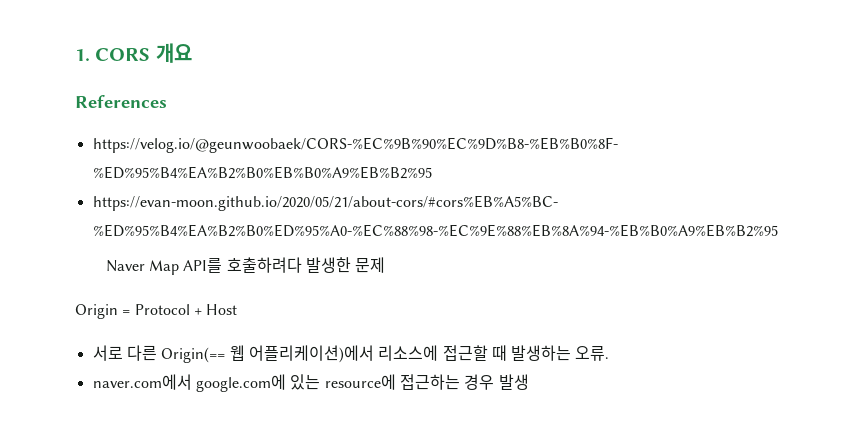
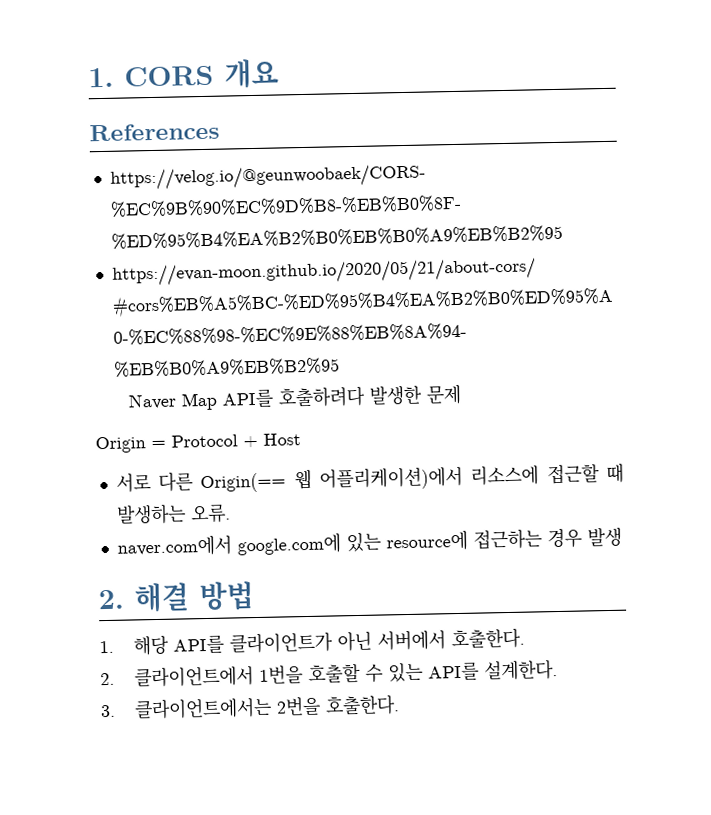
(529, 382) none -> [98,581,255,613] [99,627,525,656] [100,659,558,688] [100,694,400,720] // 2. 해결 방법 // 1. 해당 API를 클라이언트가 아닌 서버에서 호출한다. // 2. 클라이언트에서 1번을 호출할 수 있는 API를 설계한다. // 3. 클라이언트에서는 2번을 호출한다.

